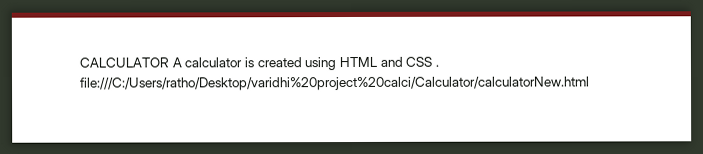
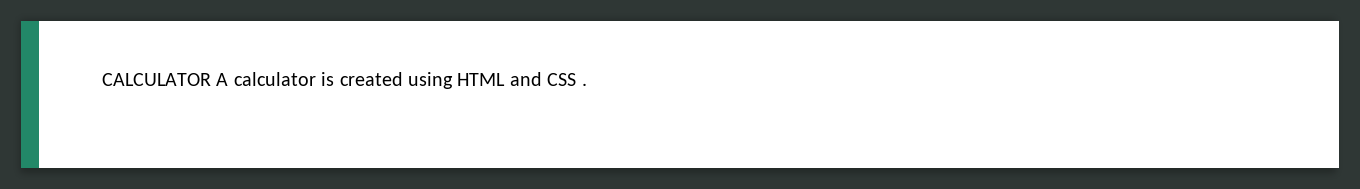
[80,76,590,91] file:///C:/Users/ratho/Desktop/varidhi%20project%20calci/Calculator/calculatorNew.html -> (587, 84) none

